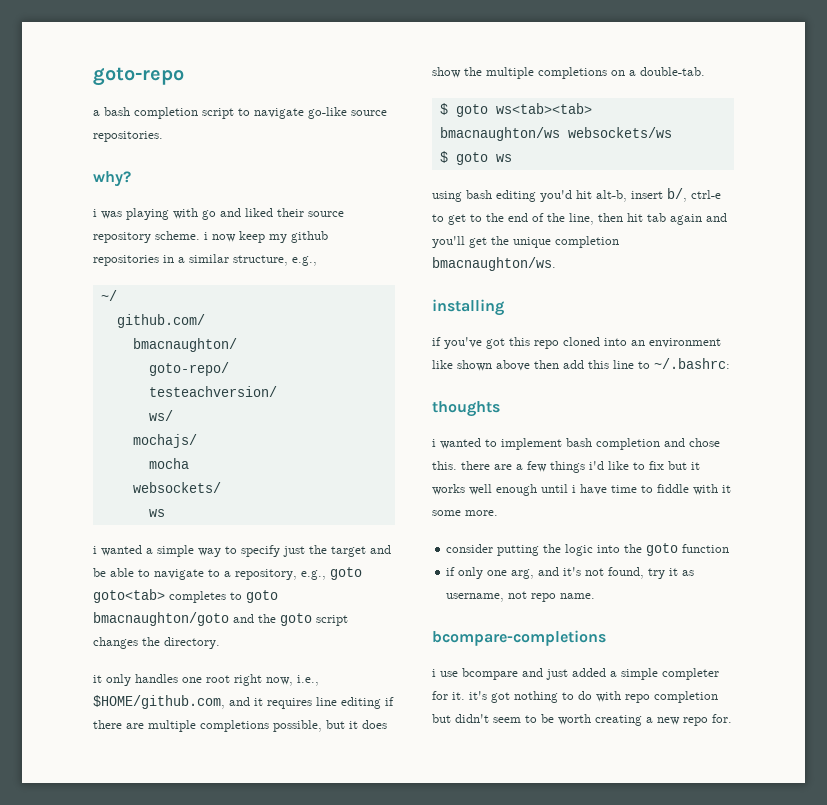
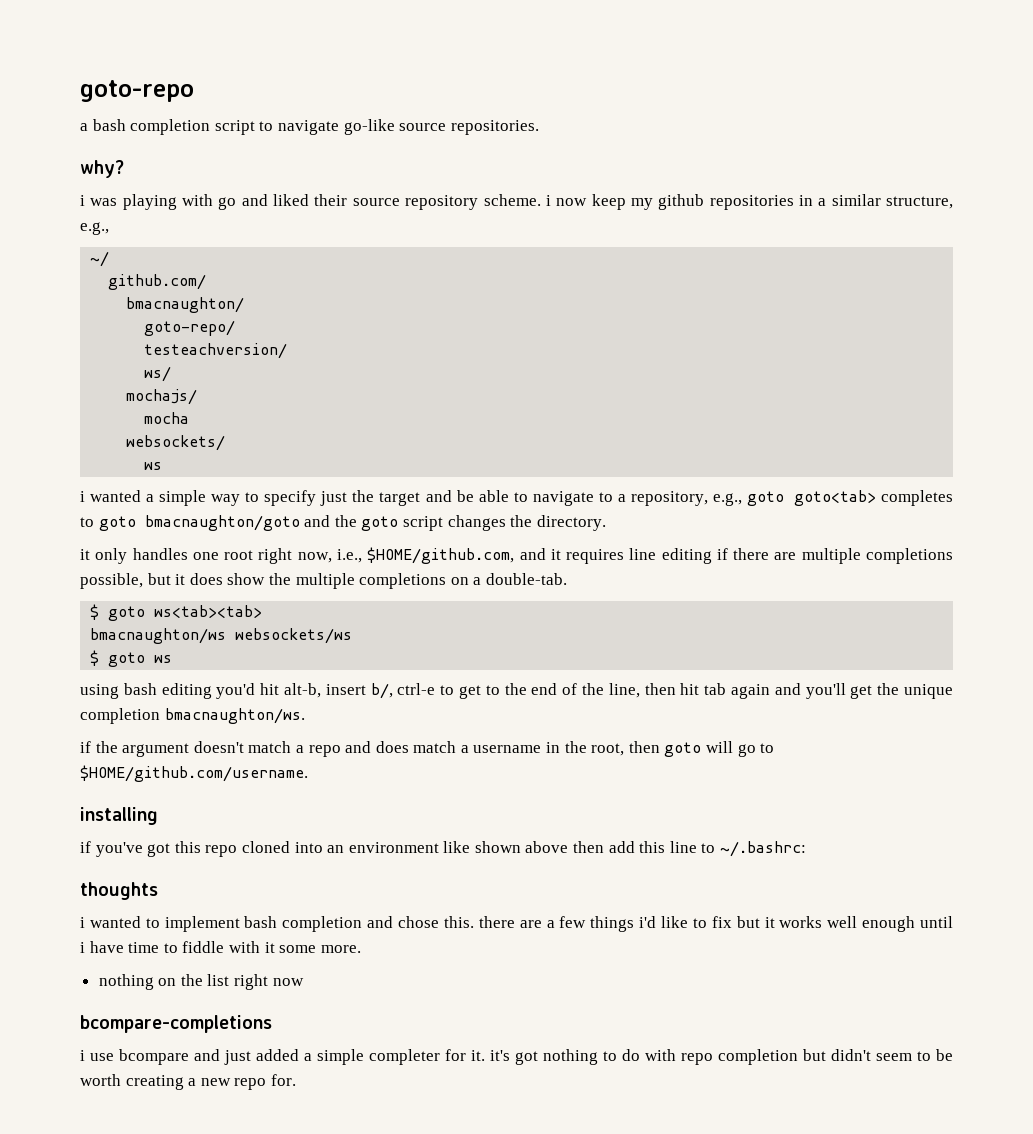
(556, 264) none -> [80,741,775,757] [80,765,308,782] // if the argument doesn't match a repo and does match a username in the root, then goto will go to $HOME/github.com/username.
[446,543,730,556] [446,567,695,579] [446,591,596,602] consider putting the logic into the goto function // if only one arg, and it's not found, try it as username, not repo name. -> [98,974,304,990] nothing on the list right now

